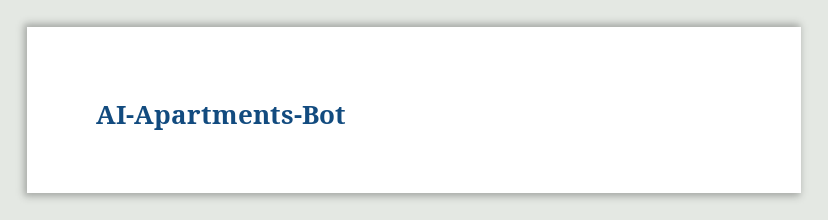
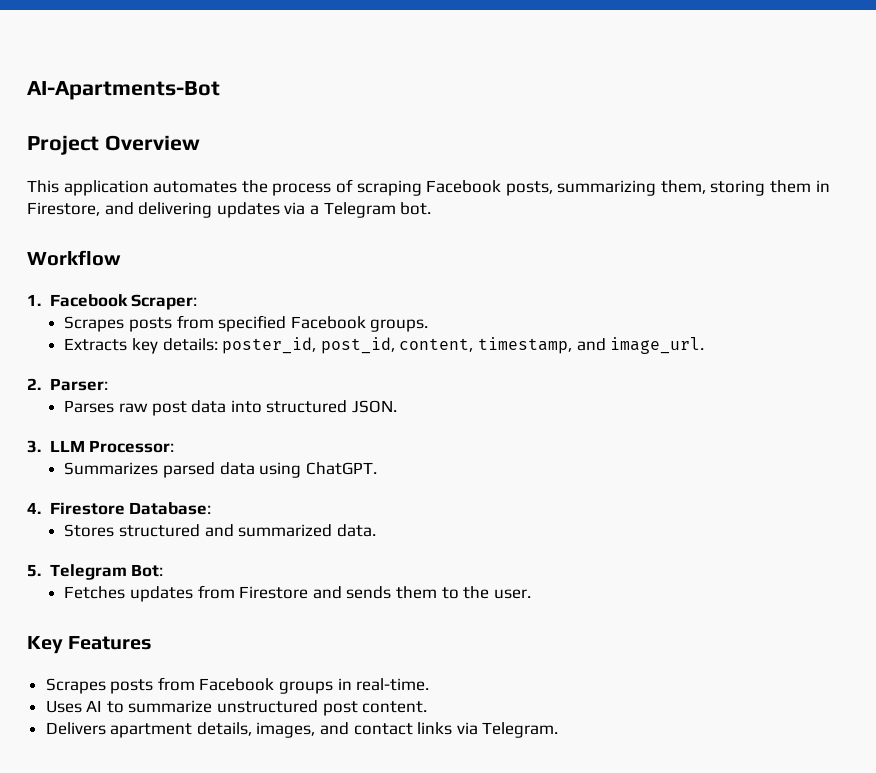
(346, 118) none -> [27,135,200,155] [27,179,830,196] [27,202,432,218] [27,250,121,266] [27,294,198,310] [64,315,429,332] [64,337,705,354] [27,378,108,391] [64,400,397,416] [27,440,175,453] [64,462,377,478] [27,502,212,515] [64,524,376,537] [27,564,164,580] [64,585,531,602] [27,636,153,654] [45,677,430,694] [45,700,428,716] [45,722,559,738] // Project Overview // This application automates the process of scraping Facebook posts, summarizing them, storing them in Firestore, and delivering updates via a Telegram bot. // Workflow // 1. Facebook Scraper: // Scrapes posts from specified Facebook groups. // Extracts key details: poster_id, post_id, content, timestamp, and image_url. // 2. Parser: // Parses raw post data into structured JSON. // 3. LLM Processor: // Summarizes parsed data using ChatGPT. // 4. Firestore Database: // Stores structured and summarized data. // 5. Telegram Bot: // Fetches updates from Firestore and sends them to the user. // Key Features // Scrapes posts from Facebook groups in real-time. // Uses AI to summarize unstructured post content. // Delivers apartment details, images, and contact links via Telegram.

